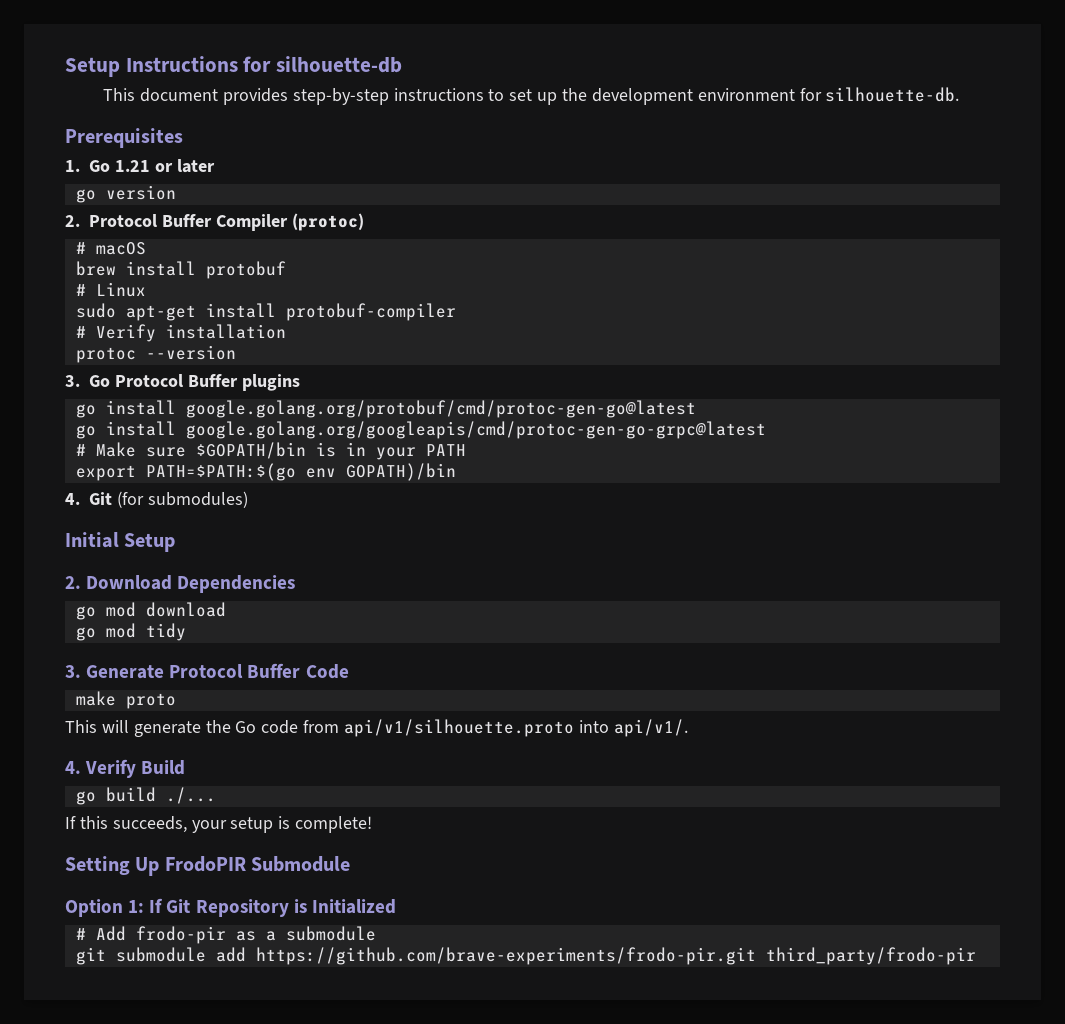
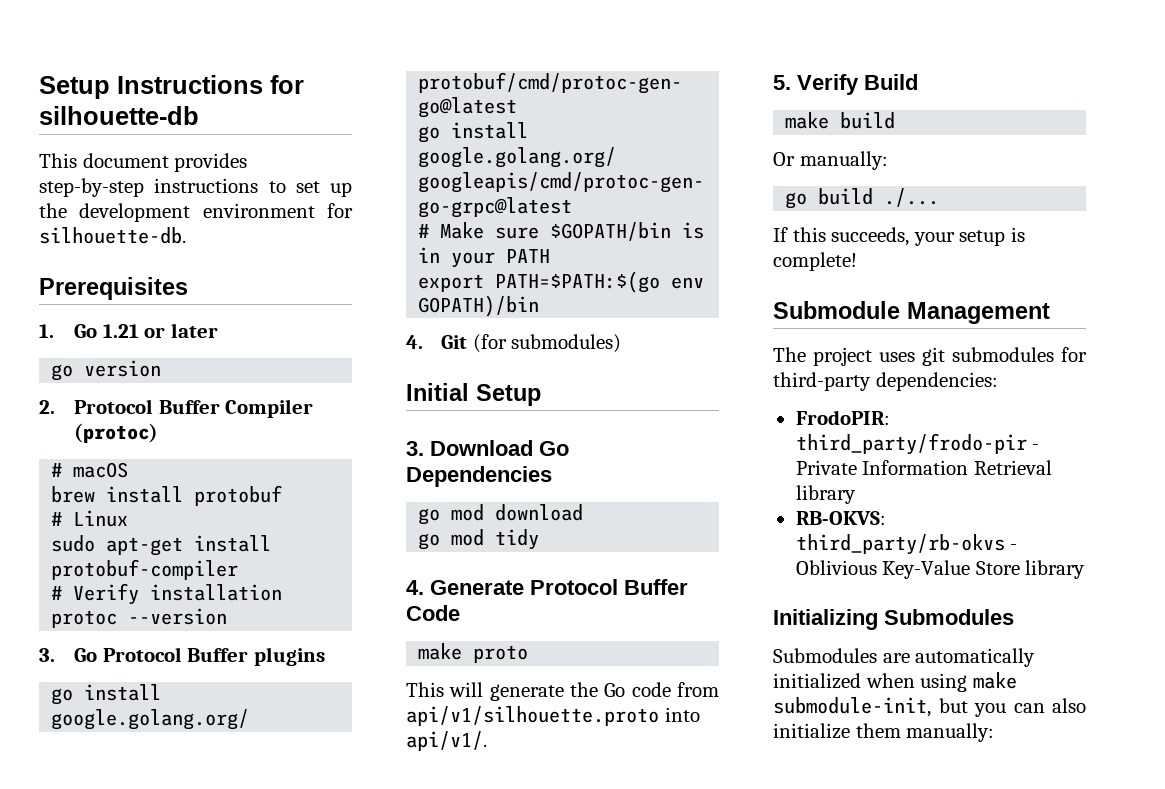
[65,575,173,590] 2. Download -> [406,440,569,456] 3. Download Go
[65,665,81,678] 3. -> [406,580,424,595] 4.
[65,761,81,774] 4. -> [773,75,791,90] 5.
(186, 767) none -> [785,112,896,129] [773,151,888,170] // make build // Or manually:
[65,856,351,876] [65,898,396,917] [75,926,376,944] [75,947,976,965] Setting Up FrodoPIR Submodule // Option 1: If Git Repository is Initialized // # Add frodo-pir as a submodule // git submodule add https://github.com/brave-experiments/frodo-pir.git third_party/frodo-pir -> [773,301,1050,324] [773,347,1087,366] [773,372,998,391] [795,410,890,425] [795,433,1040,455] [795,460,1052,475] [795,485,856,504] [795,511,886,525] [795,534,1018,555] [795,560,1086,579] [773,609,1014,630] [773,648,1036,667] [773,672,1017,692] [773,697,1086,717] [773,723,995,742] Submodule Management // The project uses git submodules for third-party dependencies: // FrodoPIR: third_party/frodo-pir - Private Information Retrieval library // RB-OKVS: third_party/rb-okvs - Oblivious Key-Value Store library // Initializing Submodules // Submodules are automatically initialized when using make submodule-init, but you can also initialize them manually:

